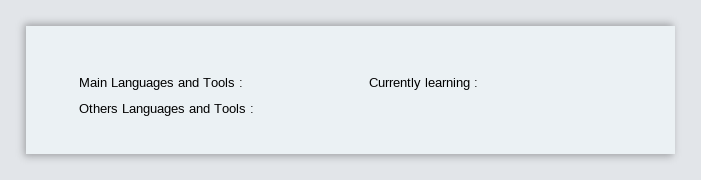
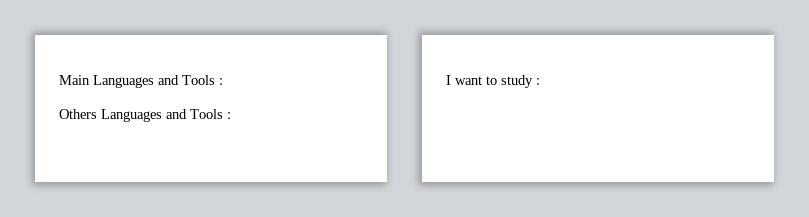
[369,78,470,90] Currently learning -> [446,75,533,88] I want to study

